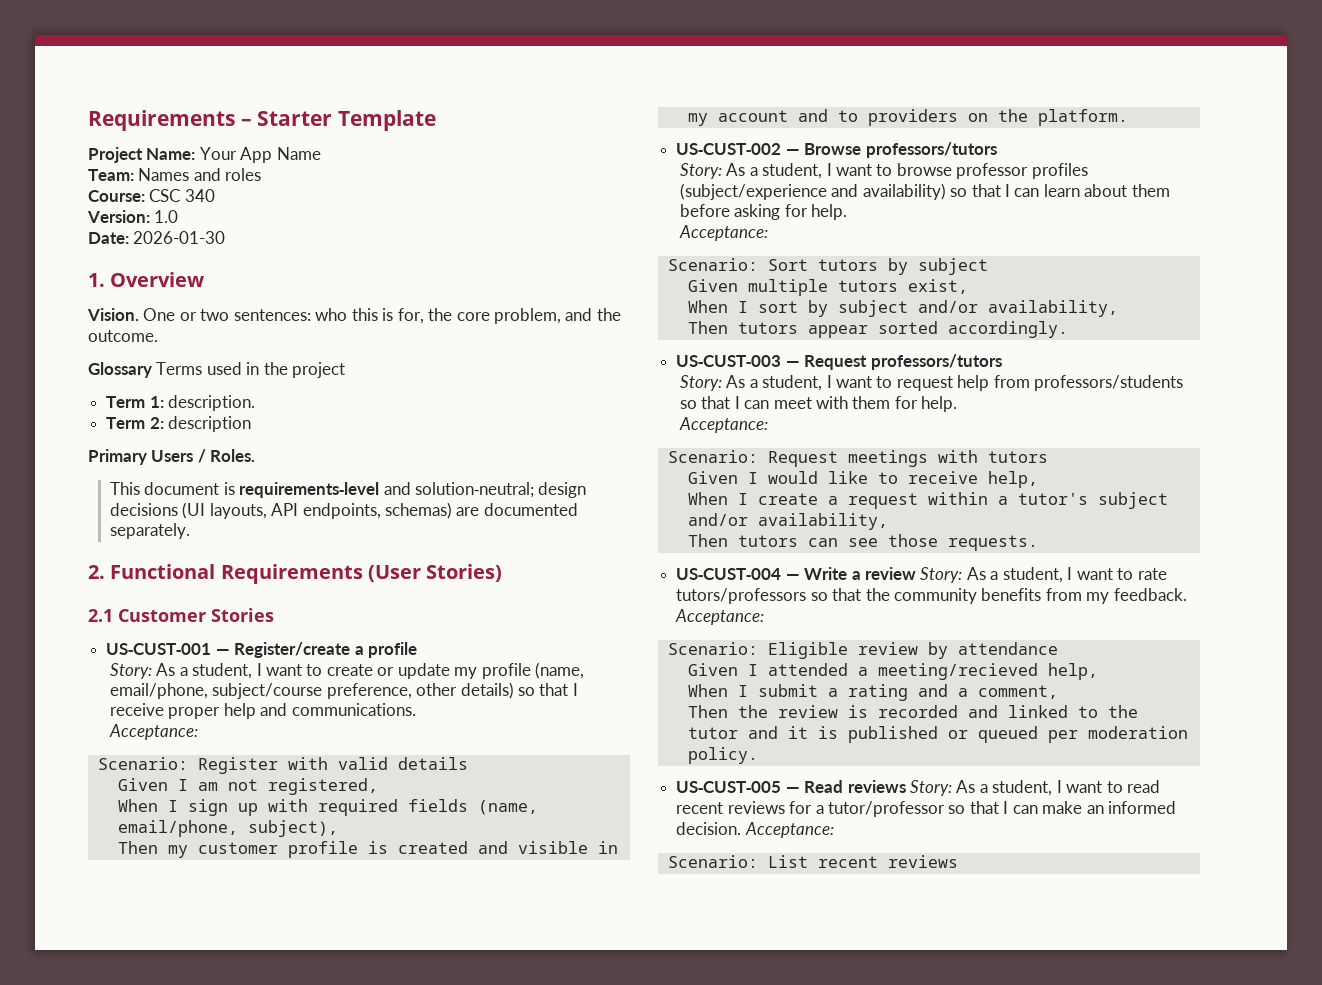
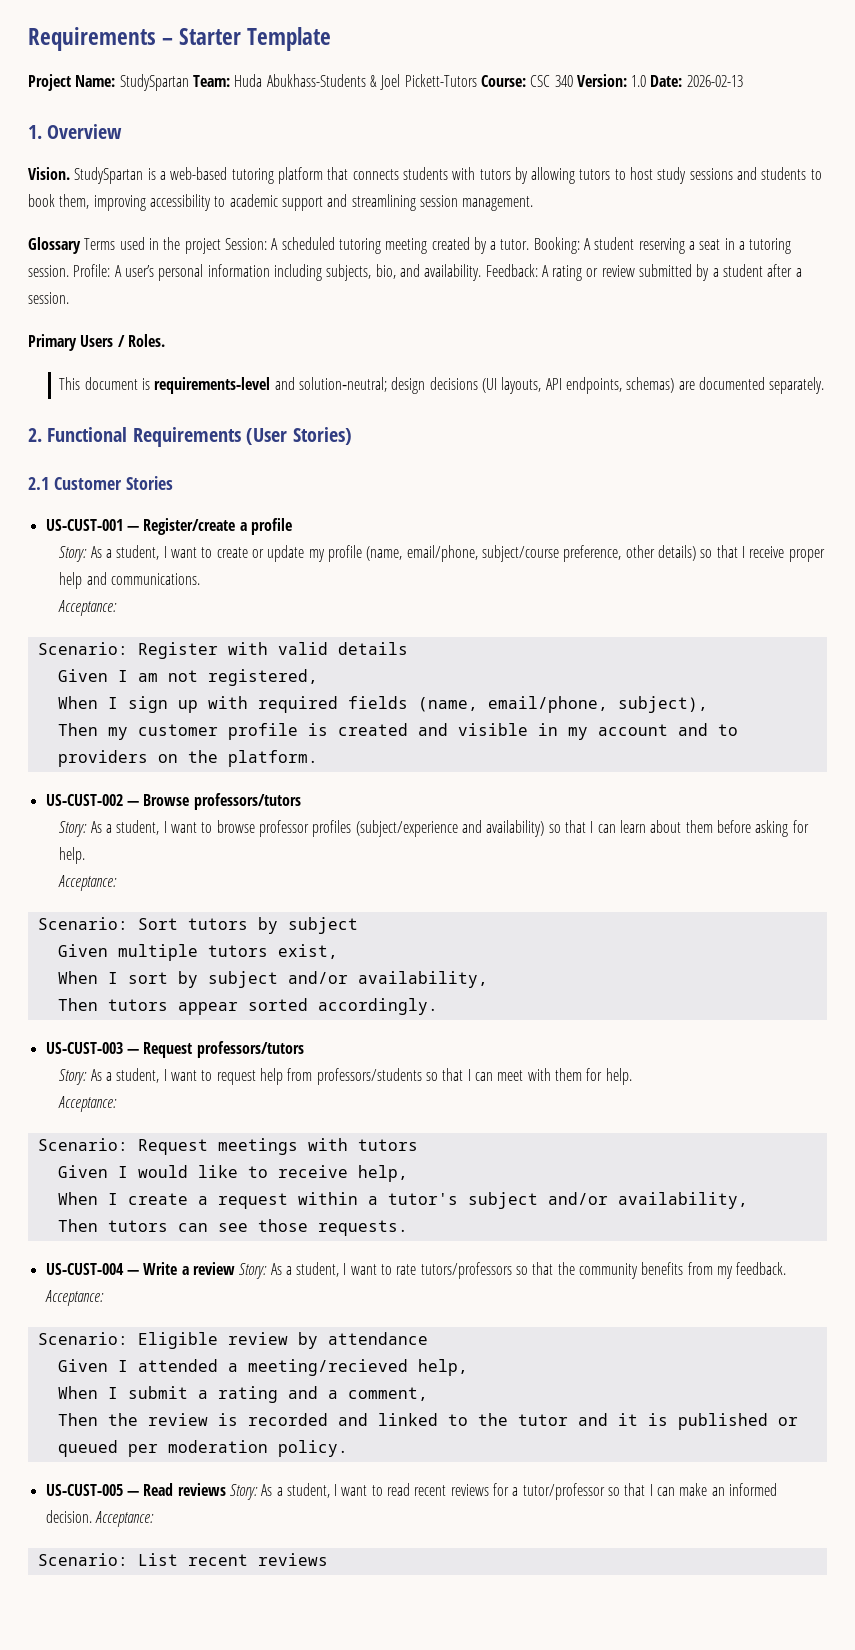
[199,147,321,163] [88,168,262,181] Your App Name // Team: Names and roles // -> [119,74,477,91] StudySpartan Team: Huda Abukhass-Students & Joel Pickett-Tutors
(215, 195) // -> (573, 81) none
[88,231,226,244] // Date: 2026-01-30 -> [650,75,743,87] Date: 2026-02-13
[143,308,621,324] [88,330,158,342] One or two sentences: who this is for, the core problem, and the outcome. -> [74,167,822,184] [28,194,534,211] StudySpartan is a web-based tutoring platform that connects students with tutors by allowing tutors to host study sessions and students to book them, improving accessibility to academic support and streamlining session management.
[106,395,256,411] [106,416,252,432] // Term 1: description. // Term 2: description -> [224,237,792,254] [28,264,802,281] [28,292,69,304] Session: A scheduled tutoring meeting created by a tutor. Booking: A student reserving a seat in a tutoring session. Profile: A user’s personal information including subjects, bio, and availability. Feedback: A rating or review submitted by a student after a session.

